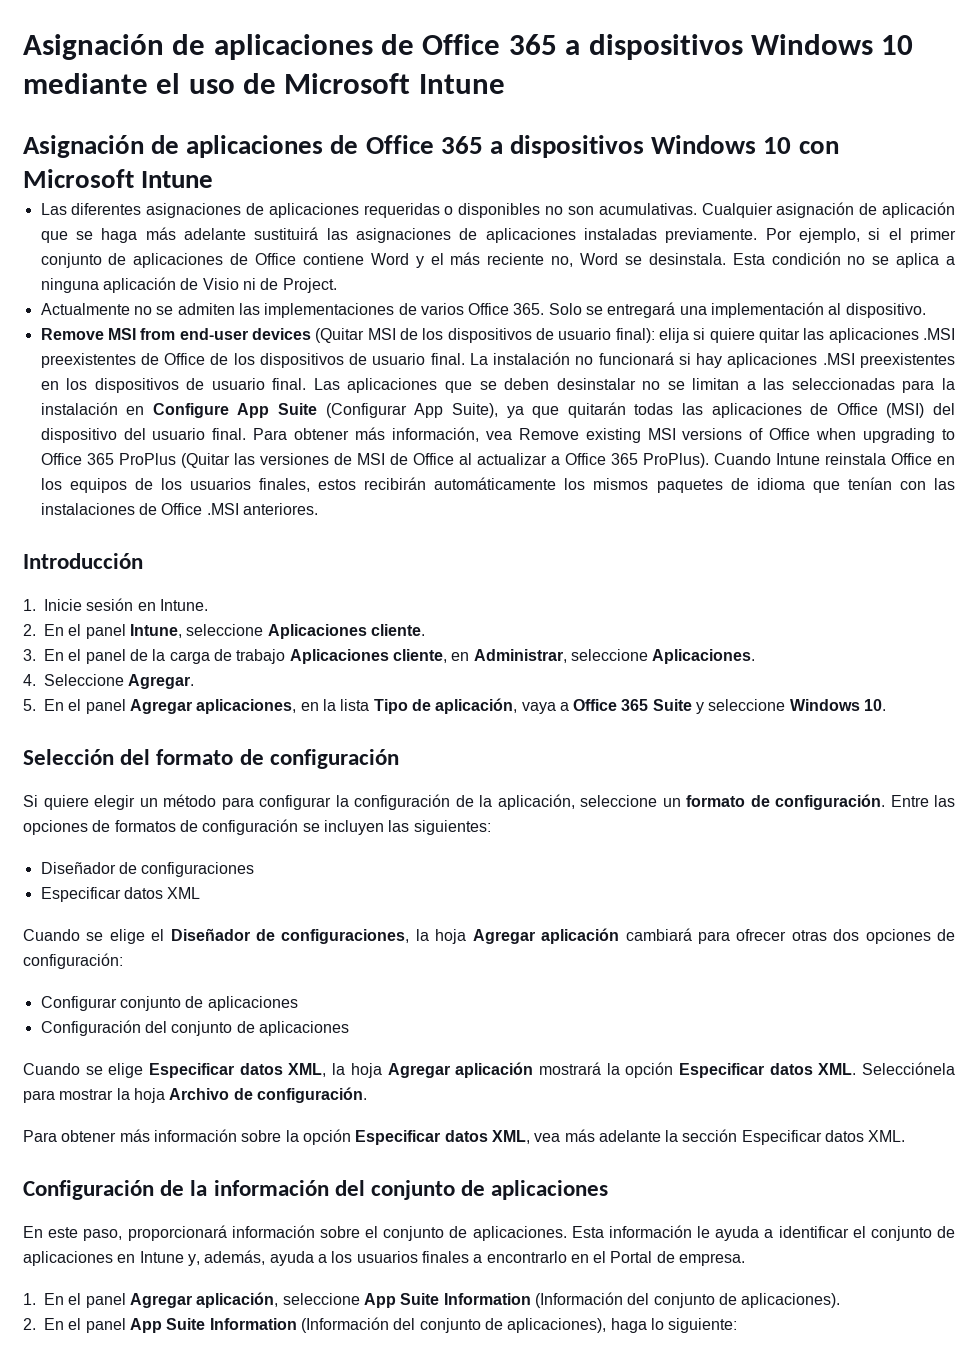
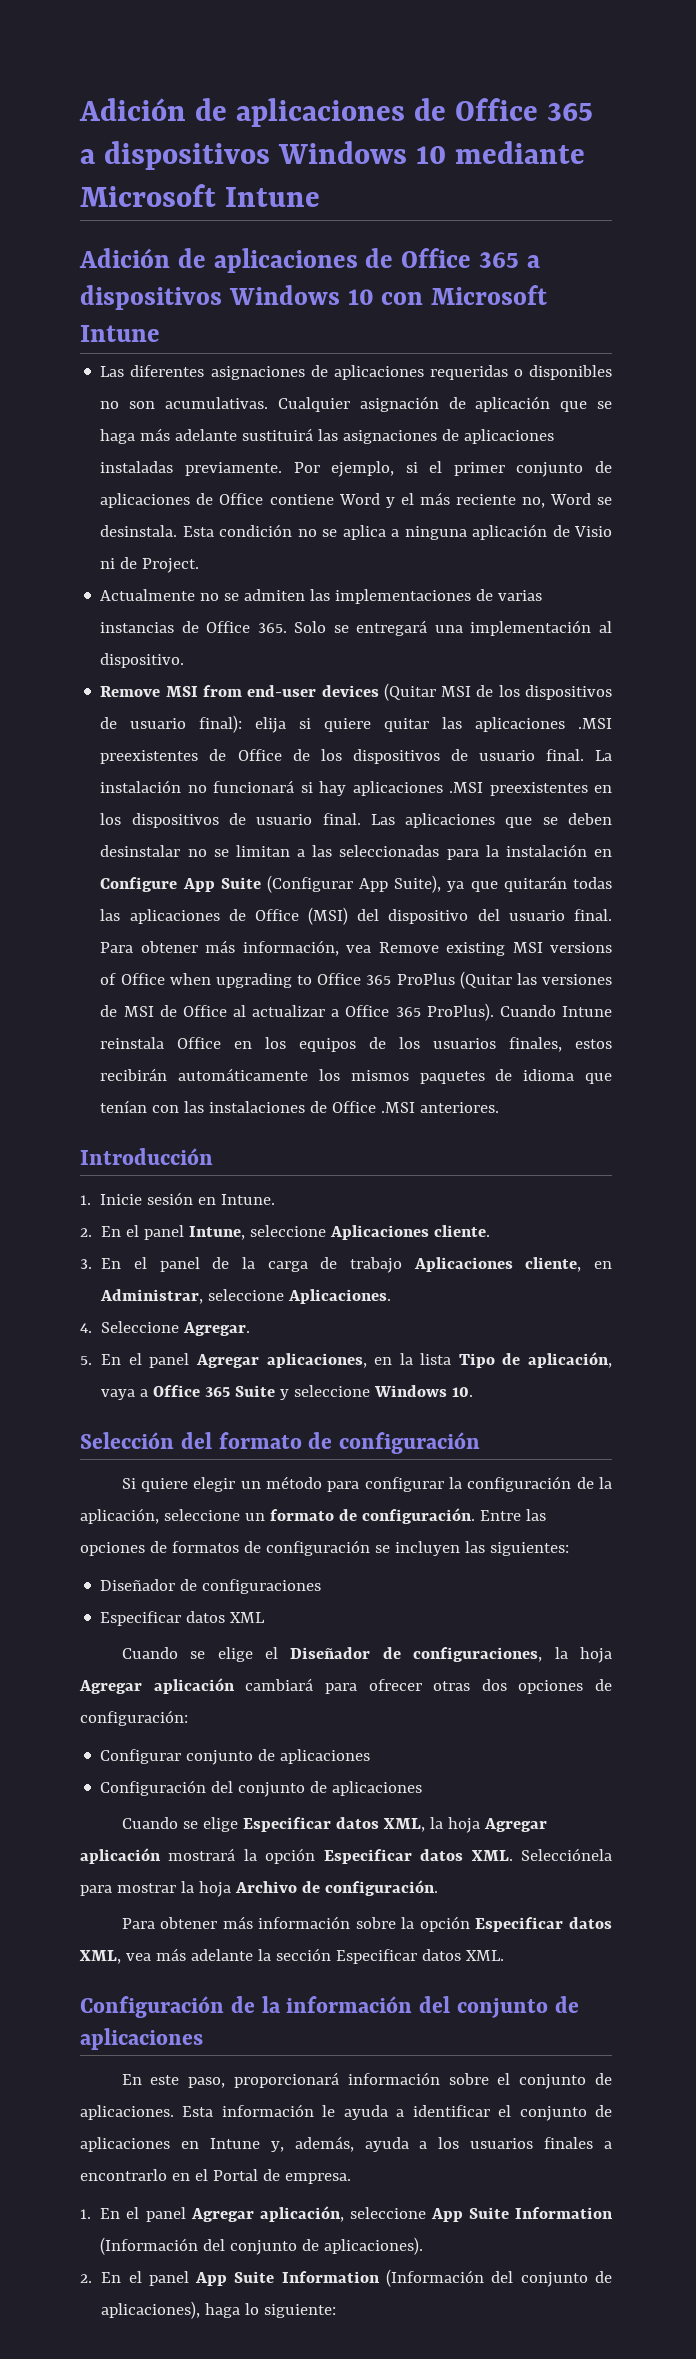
[23,34,164,60] Asignación -> [79,98,186,121] Adición
[156,73,505,94] [23,135,144,158] el uso de Microsoft Intune // Asignación -> [80,184,321,207] [79,248,170,268] Microsoft Intune // Adición
[420,303,464,315] varios -> [498,590,543,601] [100,621,199,633] varias instancias de

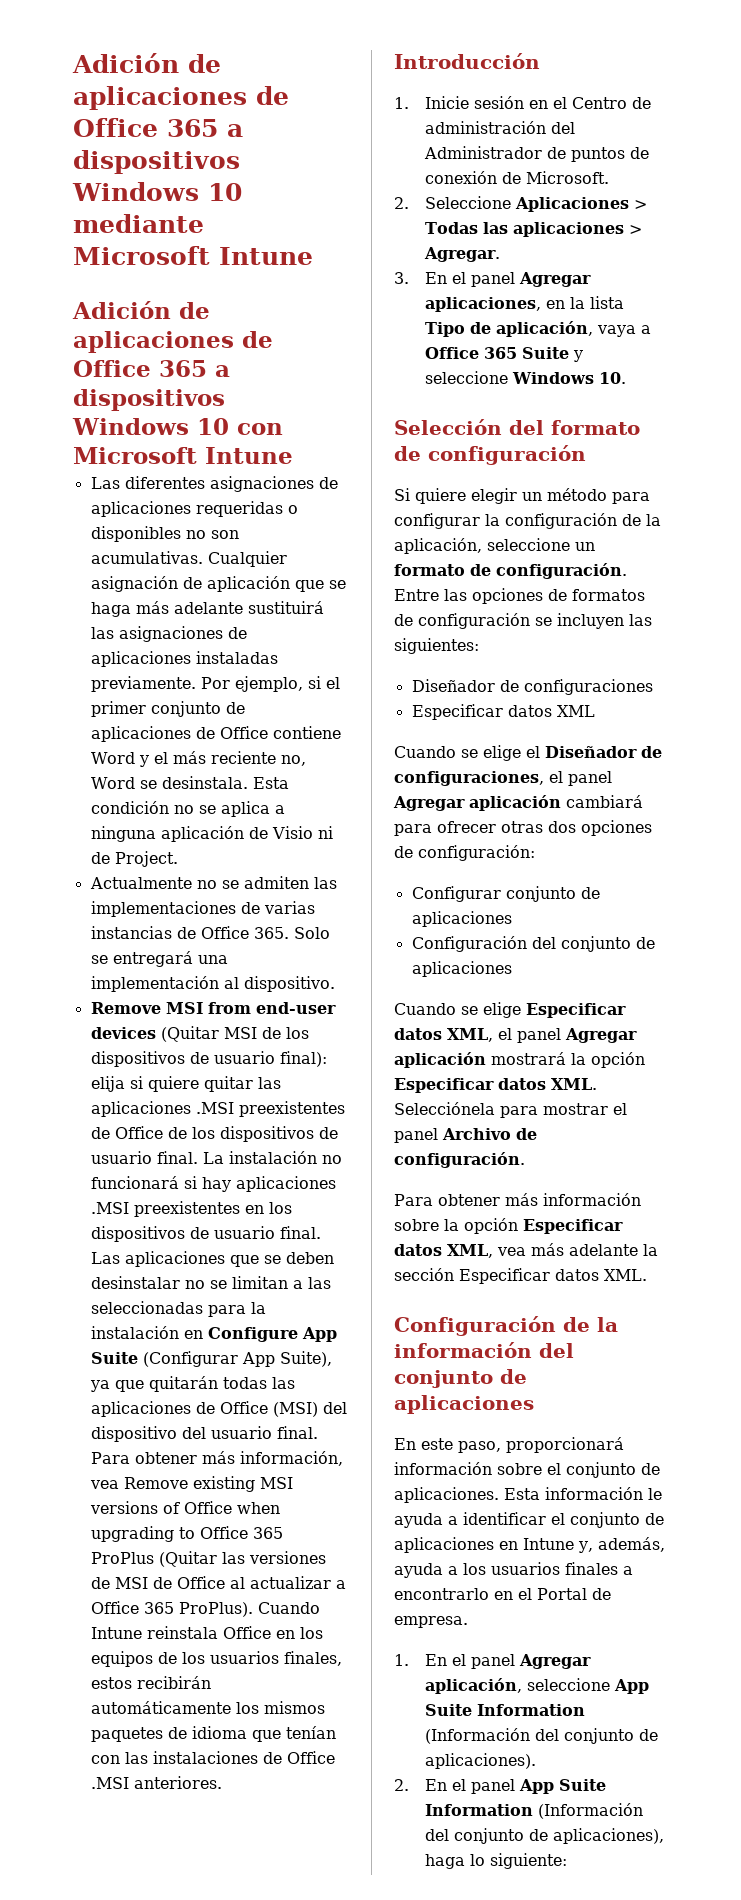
[221,1194,276,1205] [80,1225,491,1240] [80,1257,613,1273] [100,1289,392,1304] [80,1321,180,1333] Intune. // 2. En el panel Intune, seleccione Aplicaciones cliente. // 3. En el panel de la carga de trabajo Aplicaciones cliente, en Administrar, seleccione Aplicaciones. // 4. Seleccione -> [552,97,651,109] [424,121,575,134] [423,146,649,162] [424,171,609,184] [394,196,647,212] [424,222,642,237] el Centro de administración del Administrador de puntos de conexión de Microsoft. // 2. Seleccione Aplicaciones > Todas las aplicaciones >
[80,1356,92,1365] 5. -> [394,272,409,284] 3.
[554,1647,612,1663] la hoja -> [549,771,612,786] el panel
[429,1817,480,1833] la hoja -> [498,1028,561,1043] el panel
[180,1881,231,1897] la hoja -> [613,1103,627,1115] [394,1128,438,1143] el panel

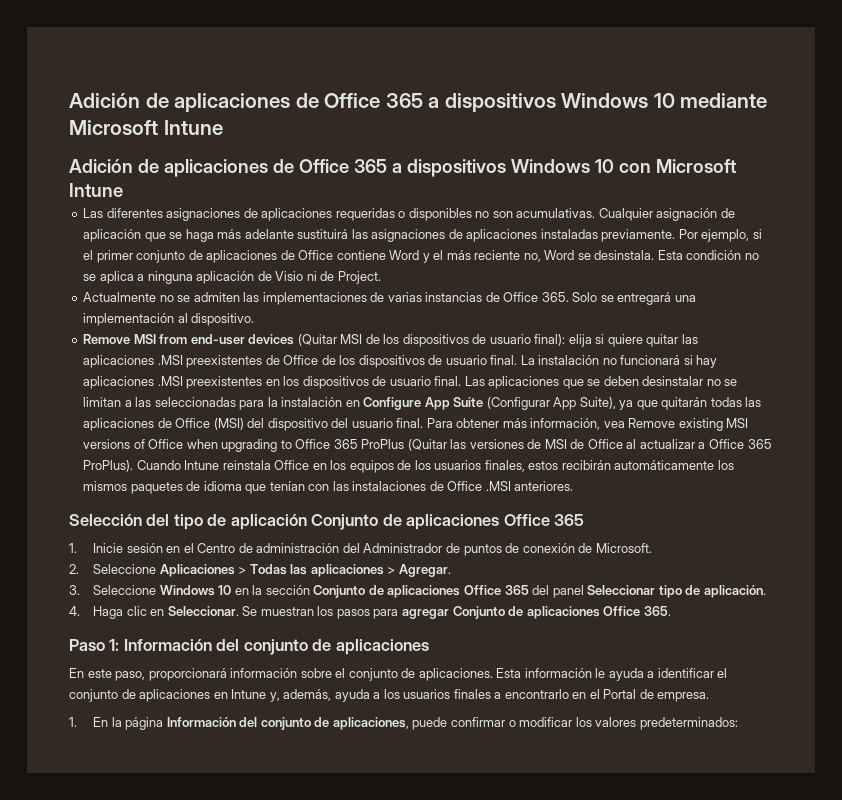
[394,53,540,69] Introducción -> [69,514,585,530] Selección del tipo de aplicación Conjunto de aplicaciones Office 365
[424,272,591,287] [424,296,624,312] [424,321,651,337] [424,347,583,362] [424,371,626,384] [394,419,640,435] [394,445,586,465] [394,488,650,504] [394,513,661,529] [394,538,595,554] [394,563,627,579] [394,588,645,604] [394,613,652,629] [394,638,479,654] [411,679,653,695] [411,704,595,720] [394,745,662,761] [394,771,612,786] [393,795,643,811] [394,820,652,836] [394,845,535,861] [411,886,600,902] [411,911,512,927] [411,936,655,952] [411,961,512,977] [394,1002,626,1018] [394,1028,637,1043] [394,1052,645,1068] [394,1078,597,1093] [394,1102,627,1118] [394,1128,537,1143] [394,1152,525,1168] [394,1193,641,1206] [394,1218,623,1234] [394,1243,658,1258] [394,1268,647,1284] [394,1316,618,1336] [394,1342,532,1358] En el panel Agregar aplicaciones, en la lista Tipo de aplicación, vaya a Office 365 Suite y seleccione Windows 10. // Selección del formato de configuración // Si quiere elegir un método para configurar la configuración de la aplicación, seleccione un formato de configuración. Entre las opciones de formatos de configuración se incluyen las siguientes: // Diseñador de configuraciones // Especificar datos XML // Cuando se elige el Diseñador de configuraciones, el panel Agregar aplicación cambiará para ofrecer otras dos opciones de configuración: // Configurar conjunto de aplicaciones // Configuración del conjunto de aplicaciones // Cuando se elige Especificar datos XML, el panel Agregar aplicación mostrará la opción Especificar datos XML. Selecciónela para mostrar el panel Archivo de configuración. // Para obtener más información sobre la opción Especificar datos XML, vea más adelante la sección Especificar datos XML. // Configuración de la información -> [93,585,766,598] [69,606,671,619] [69,639,212,651] Seleccione Windows 10 en la sección Conjunto de aplicaciones Office 365 del panel Seleccionar tipo de aplicación. // 4. Haga clic en Seleccionar. Se muestran los pasos para agregar Conjunto de aplicaciones Office 365. // Paso 1: Información
[451,1654,591,1669] [424,1678,649,1694] [424,1704,585,1716] [424,1728,658,1744] [424,1753,536,1769] [394,1779,606,1794] [424,1803,643,1819] [424,1828,664,1844] [424,1853,567,1869] el panel Agregar aplicación, seleccione App Suite Information (Información del conjunto de aplicaciones). // 2. En el panel App Suite Information (Información del conjunto de aplicaciones), haga lo siguiente: -> [111,717,738,730] la página Información del conjunto de aplicaciones, puede confirmar o modificar los valores predeterminados:

